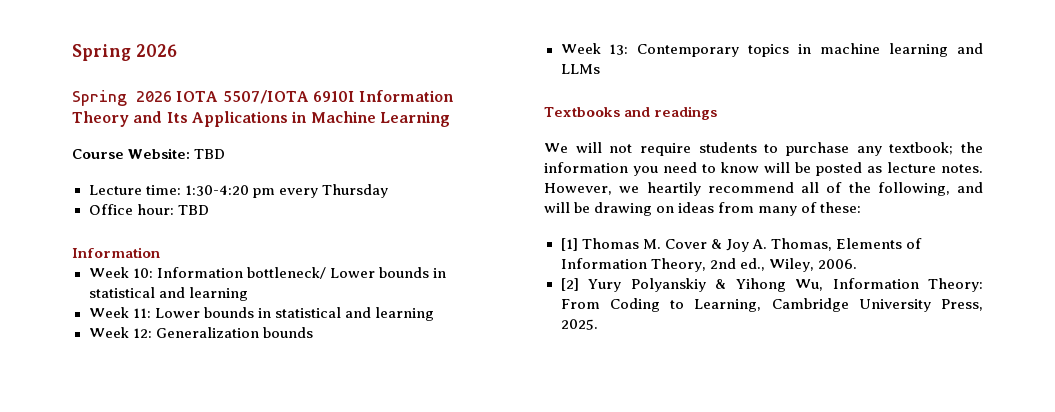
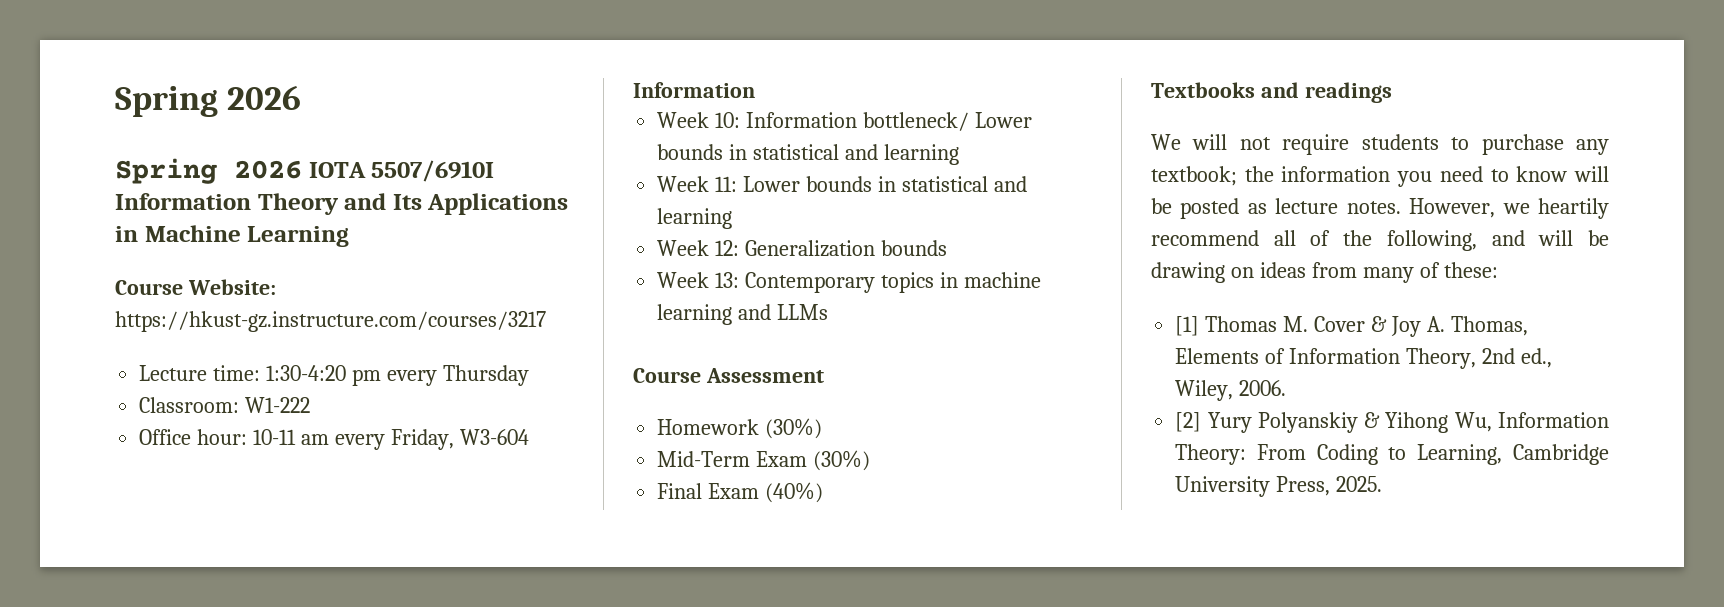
[222,90,355,104] 5507/IOTA 6910I -> [371,160,495,182] 5507/6910I
[194,149,226,159] TBD -> [115,311,546,332] https://hkust-gz.instructure.com/courses/3217
(388, 191) none -> [139,397,311,413] // Classroom: W1-222
[177,205,209,215] TBD -> [253,429,529,450] 10-11 am every Friday, W3-604
(600, 69) none -> [633,368,824,383] [657,418,823,439] [657,450,871,471] [657,482,824,503] // Course Assessment // Homework (30%) // Mid-Term Exam (30%) // Final Exam (40%)

